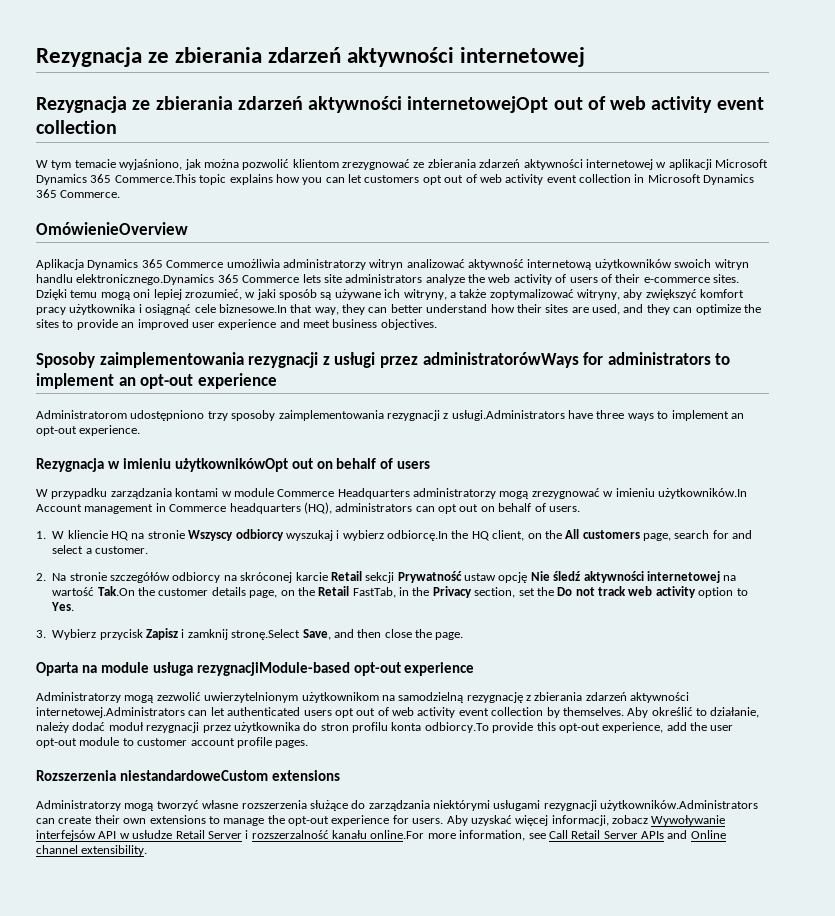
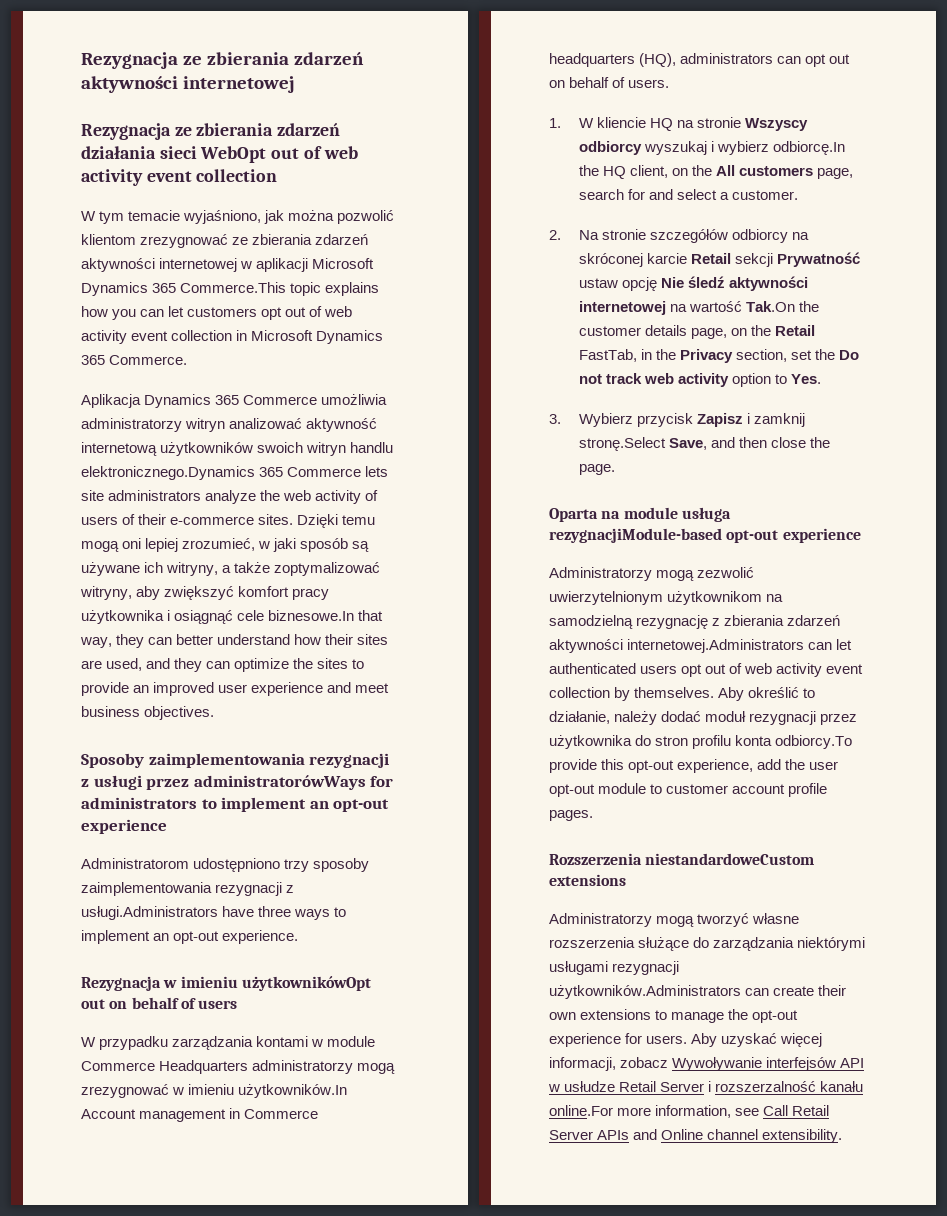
[308,96,549,113] aktywności internetowejOpt -> [81,146,267,163] działania sieci WebOpt
[36,222,188,235] // OmówienieOverview -> (188, 360) none

